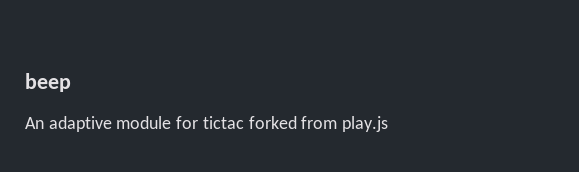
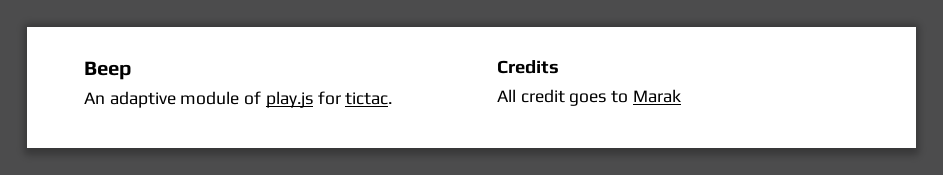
[25,73,71,92] beep -> [84,61,131,80] Beep
[176,116,389,132] for tictac forked from play.js -> [244,91,393,108] [497,60,559,74] [497,89,681,106] of play.js for tictac. // Credits // All credit goes to Marak

